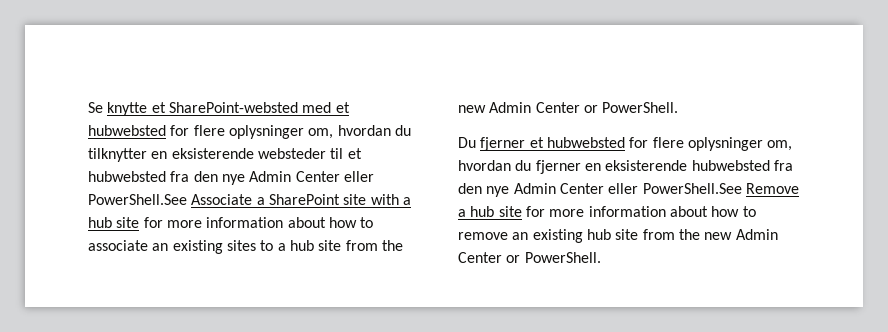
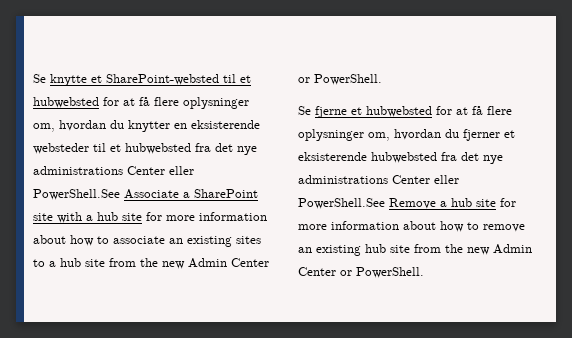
[302,102,350,113] [88,125,411,139] [88,148,147,162] med et hubwebsted for flere oplysninger om, hvordan du tilknytter -> [223,74,251,83] [33,97,249,109] [33,120,170,132] til et hubwebsted for at få flere oplysninger om, hvordan du knytter
[193,171,292,185] den nye Admin -> [215,143,257,155] [33,166,123,175] det nye administrations
[458,137,649,151] Du fjerner et hubwebsted for -> [298,106,483,118] Se fjerne et hubwebsted for at få
[584,163,601,171] en -> [504,130,515,138] et
[458,183,556,197] den nye Admin -> [461,152,503,164] [298,175,388,184] det nye administrations

